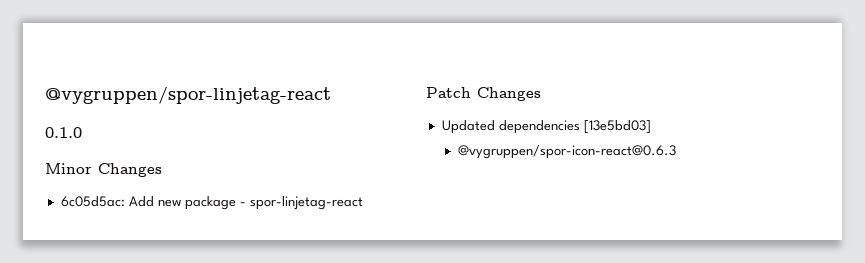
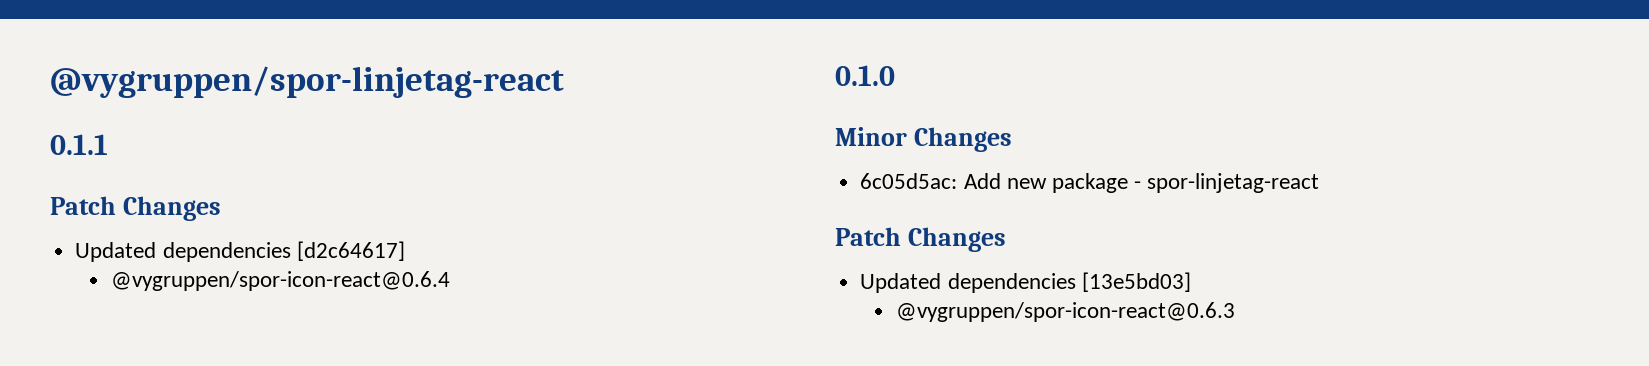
(331, 95) none -> [50,134,108,155] [50,196,221,221] [75,241,405,262] [110,271,450,291] // 0.1.1 // Patch Changes // Updated dependencies [d2c64617] // @vygruppen/spor-icon-react@0.6.4

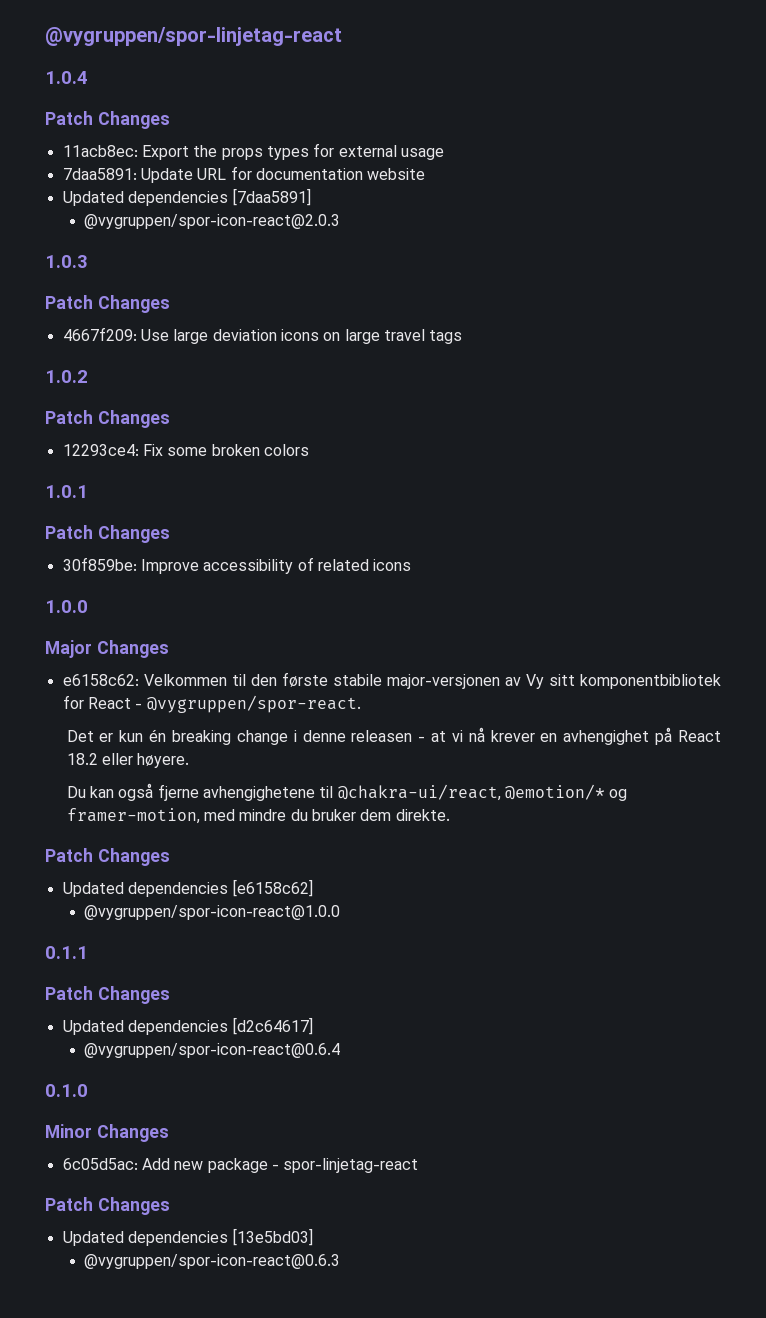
(564, 82) none -> [45,71,88,84] [45,111,170,129] [62,143,444,160] [62,166,426,183] [62,188,312,206] [84,214,341,229] [45,255,88,268] [45,295,170,313] [62,327,463,344] [45,370,88,383] [45,410,170,428] [62,444,309,456] [45,485,88,498] [45,525,170,543] [62,557,412,574] [45,600,88,613] [45,640,169,658] [62,672,721,689] [62,695,361,713] [66,727,722,745] [66,753,190,768] [66,783,628,801] [66,808,450,824] [45,848,170,866] [62,879,314,897] [84,905,341,920] // 1.0.4 // Patch Changes // 11acb8ec: Export the props types for external usage // 7daa5891: Update URL for documentation website // Updated dependencies [7daa5891] // @vygruppen/spor-icon-react@2.0.3 // 1.0.3 // Patch Changes // 4667f209: Use large deviation icons on large travel tags // 1.0.2 // Patch Changes // 12293ce4: Fix some broken colors // 1.0.1 // Patch Changes // 30f859be: Improve accessibility of related icons // 1.0.0 // Major Changes // e6158c62: Velkommen til den første stabile major-versjonen av Vy sitt komponentbibliotek for React - @vygruppen/spor-react. // Det er kun én breaking change i denne releasen - at vi nå krever en avhengighet på React 18.2 eller høyere. // Du kan også fjerne avhengighetene til @chakra-ui/react, @emotion/* og framer-motion, med mindre du bruker dem direkte. // Patch Changes // Updated dependencies [e6158c62] // @vygruppen/spor-icon-react@1.0.0

